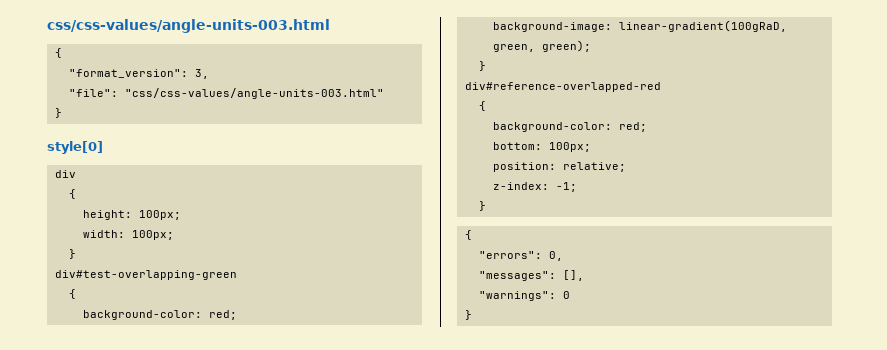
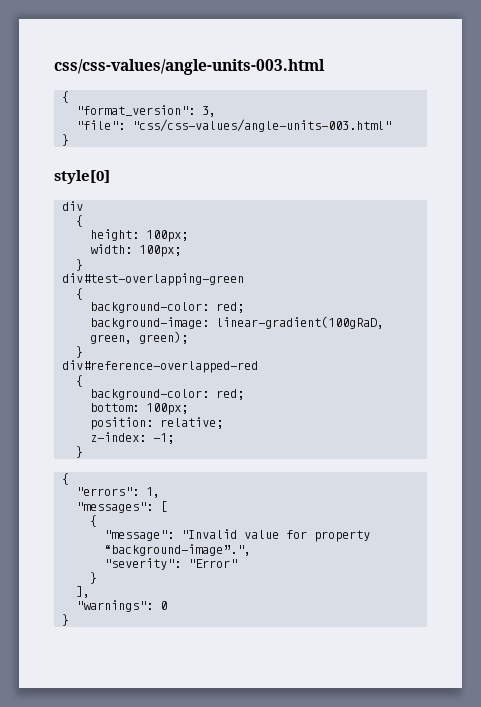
[548,251,563,261] 0, -> [146,487,161,498] 1,
[562,270,584,281] [], -> [160,501,168,512] [90,515,98,527] [104,529,371,542] [104,544,252,556] [104,558,238,570] [90,572,98,584] [76,586,91,598] [ // { // "message": "Invalid value for property “background-image”.", // "severity": "Error" // } // ],

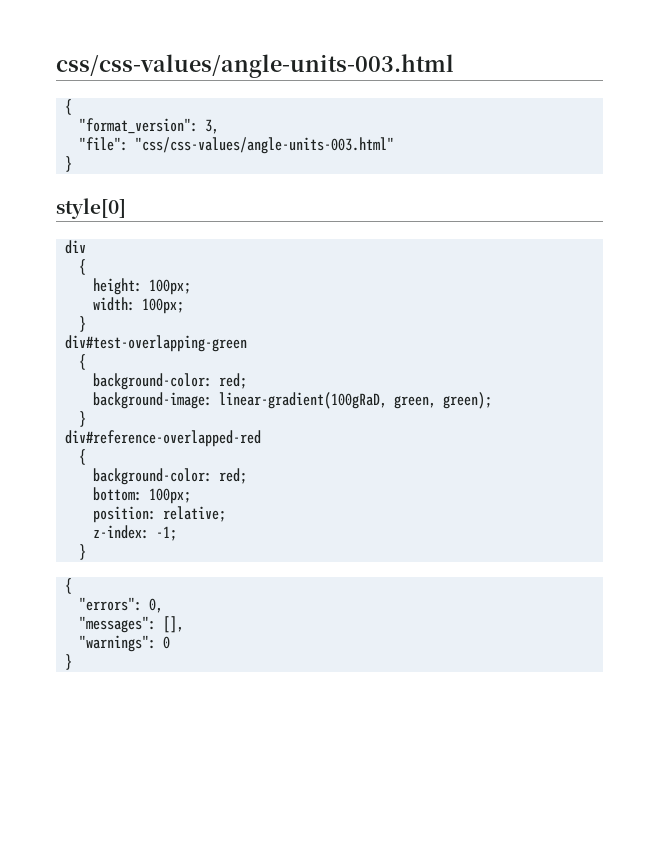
[146,487,161,498] 1, -> [149,598,164,613] 0,
[160,501,168,512] [90,515,98,527] [104,529,371,542] [104,544,252,556] [104,558,238,570] [90,572,98,584] [76,586,91,598] [ // { // "message": "Invalid value for property “background-image”.", // "severity": "Error" // } // ], -> [163,616,185,633] [],

